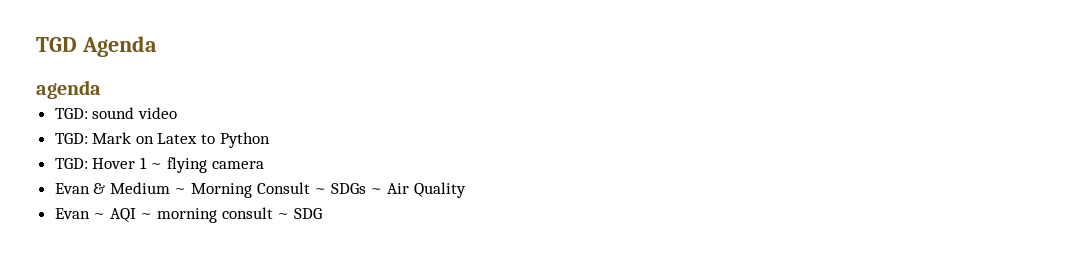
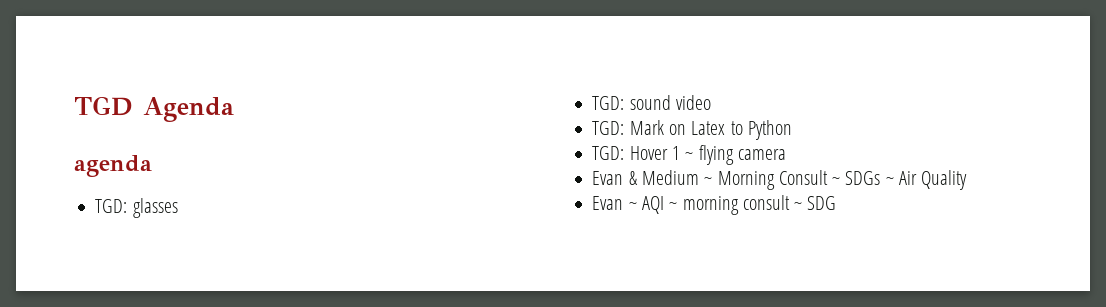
(101, 89) none -> [95,198,178,218] // TGD: glasses

